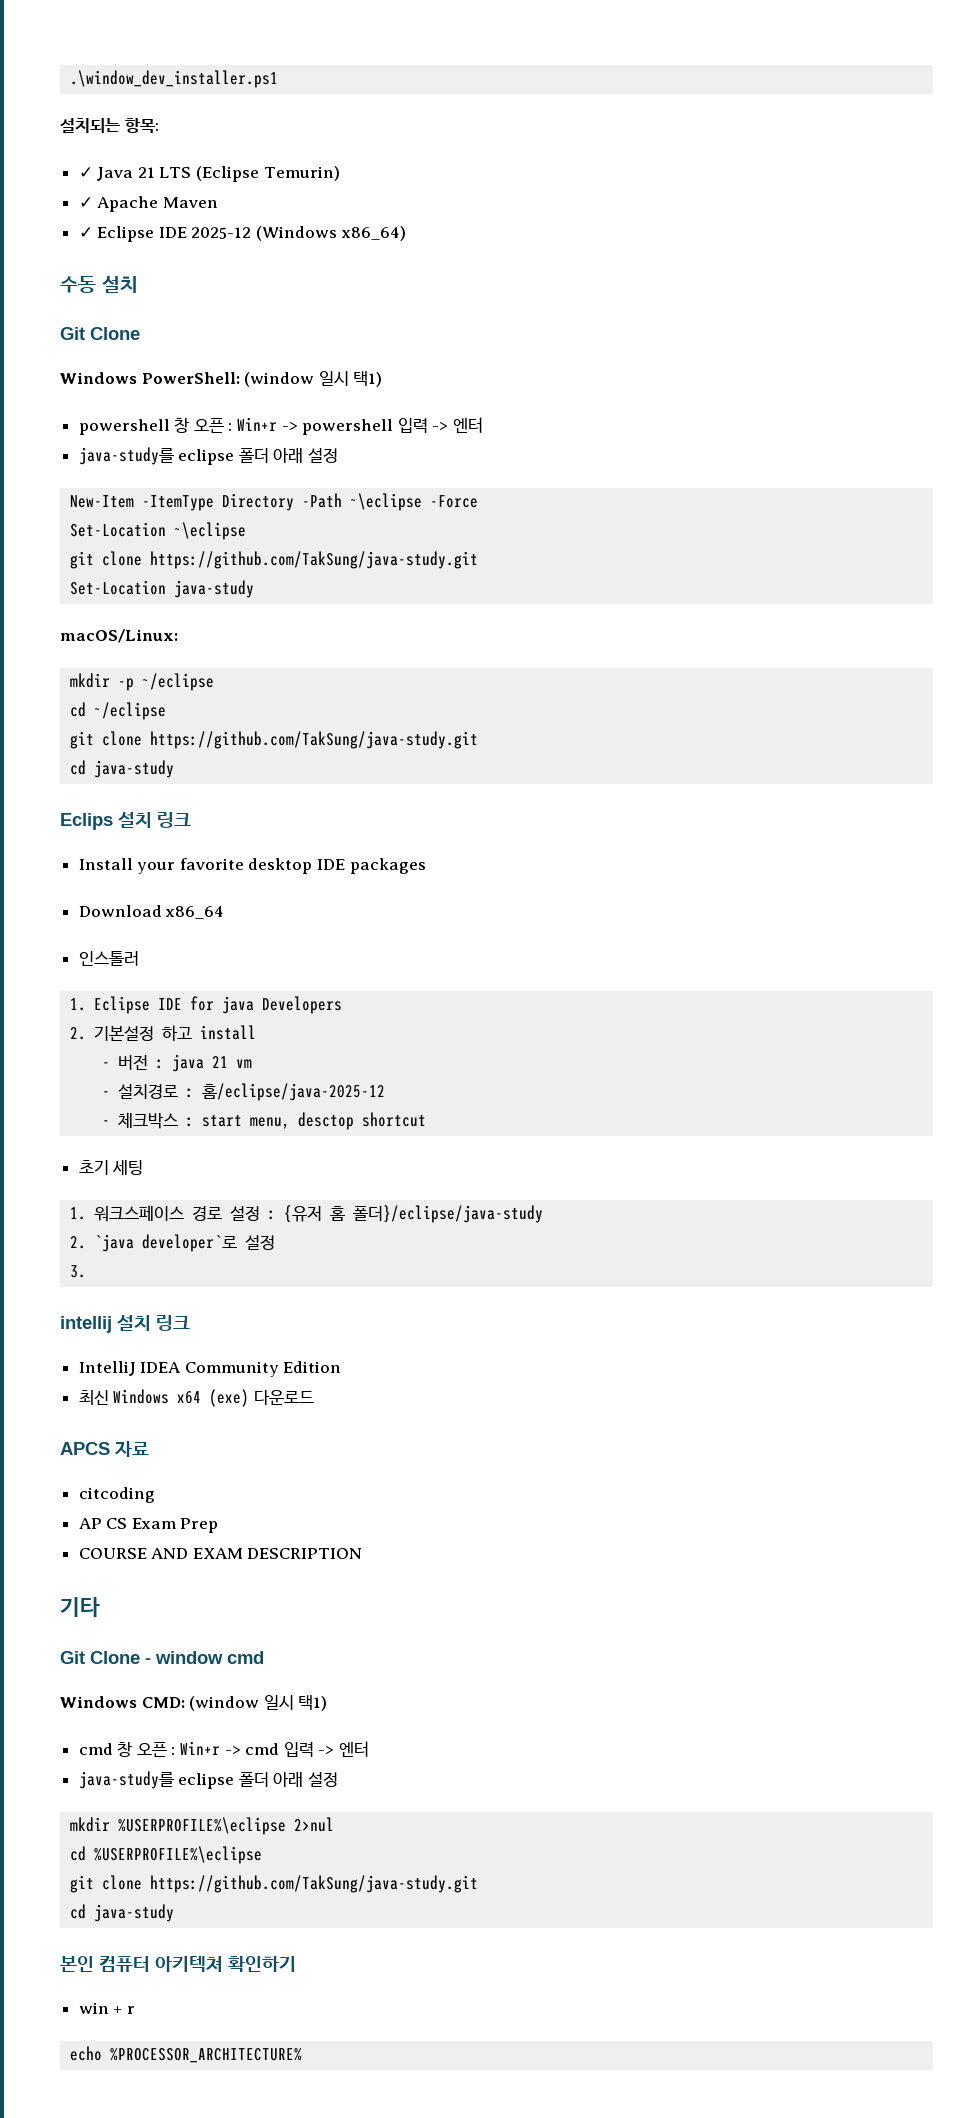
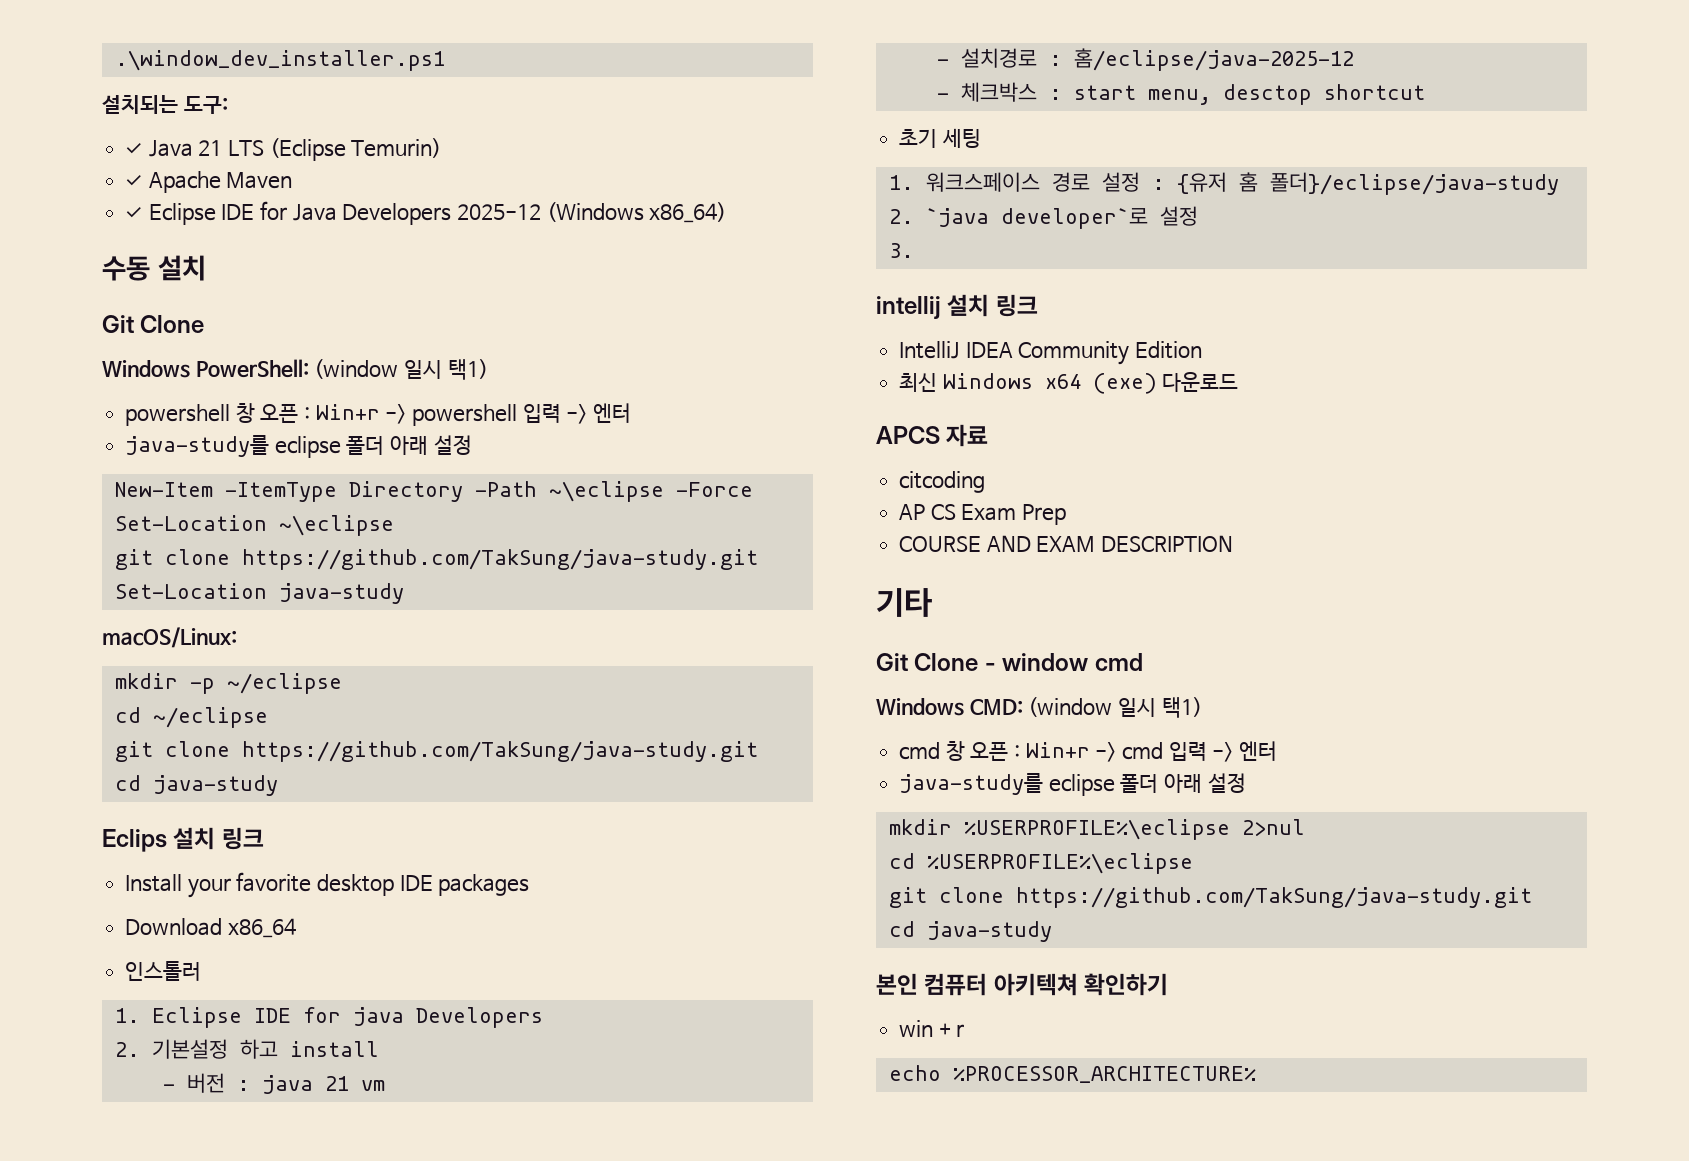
[124,118,159,133] 항목: -> [183,96,228,114] 도구:
(187, 232) none -> [260,201,452,225] for Java Developers

